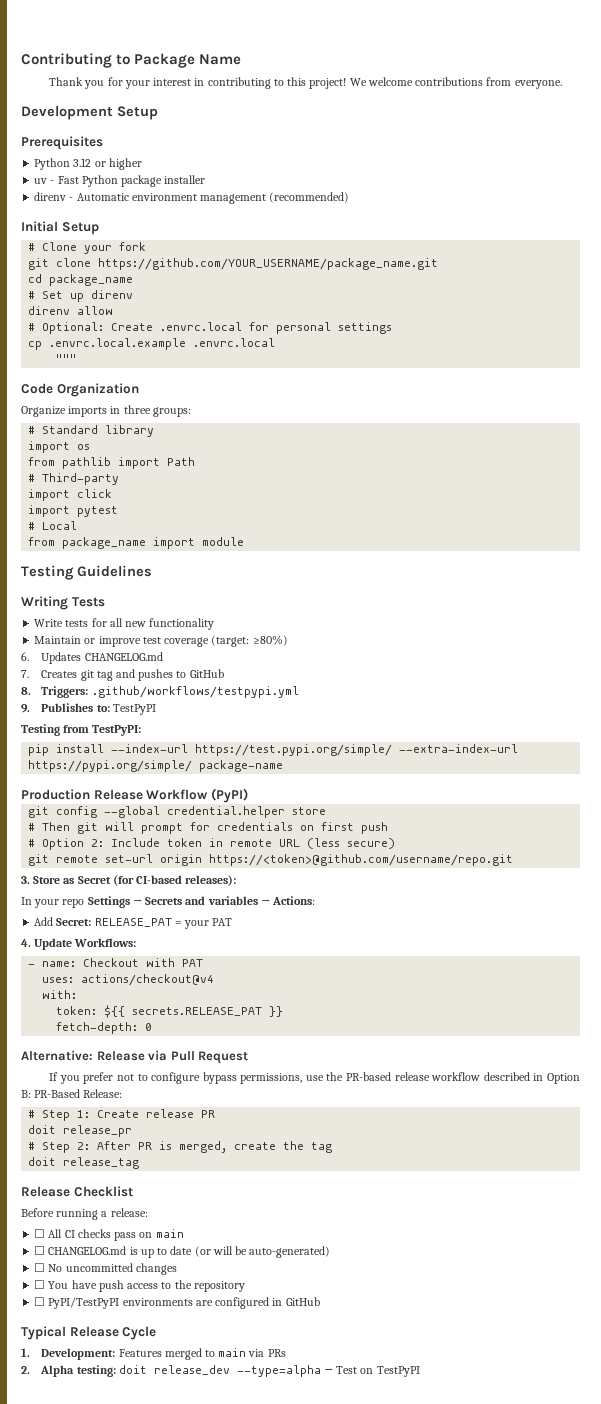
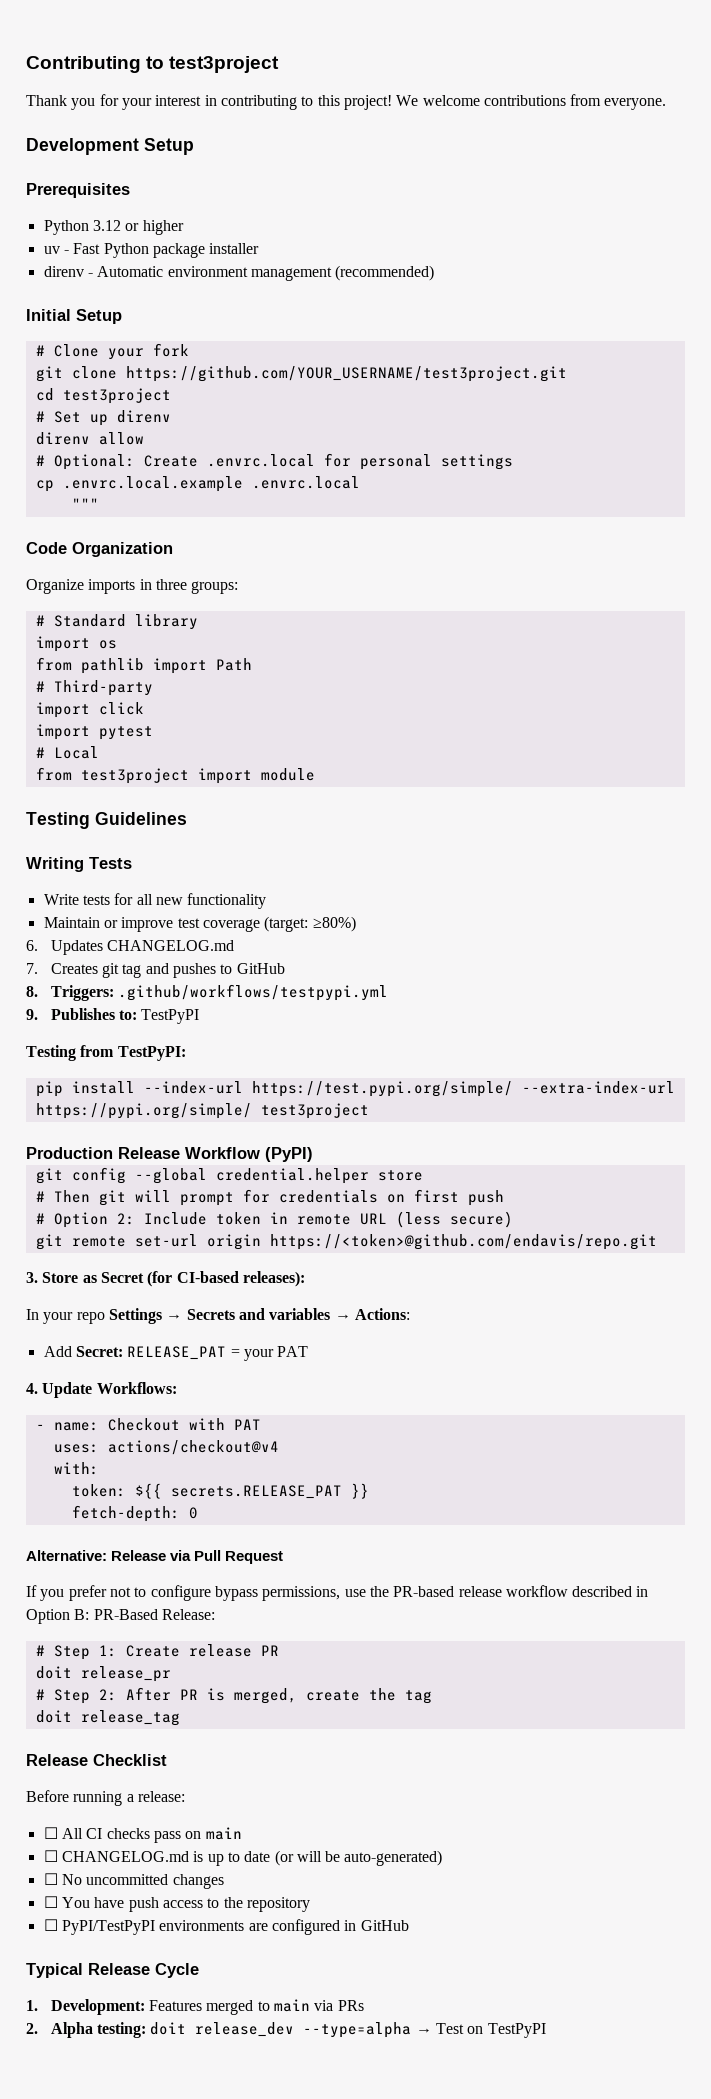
[134,53,242,68] Package Name -> [169,56,280,73] test3project
[98,258,439,270] https://github.com/YOUR_USERNAME/package_name.git -> [125,366,567,382] https://github.com/YOUR_USERNAME/test3project.git
[49,274,134,286] package_name -> [62,388,171,404] test3project
[62,537,147,549] package_name -> [80,768,189,784] test3project
[199,760,284,772] package-name -> [260,1103,369,1119] test3project
[209,854,514,866] https://<token>@github.com/username/repo.git -> [269,1234,657,1250] https://<token>@github.com/endavis/repo.git

